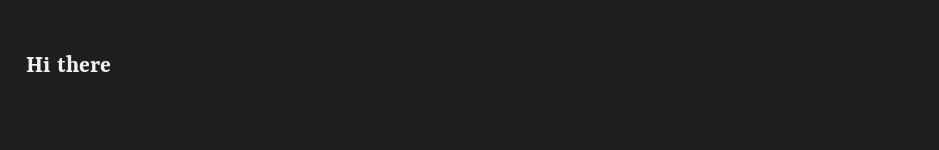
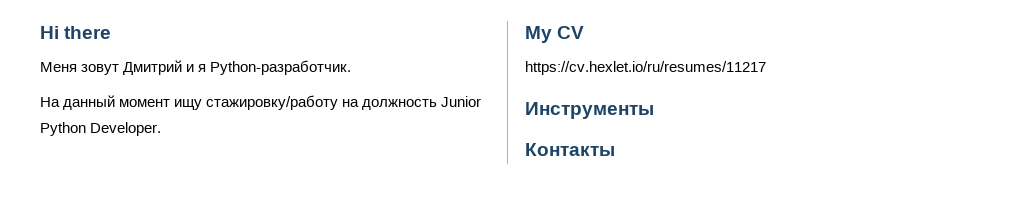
(111, 63) none -> [40,60,352,75] [40,95,482,110] [40,122,162,136] [525,26,585,43] [525,61,766,75] [525,102,654,119] [525,143,615,156] // Меня зовут Дмитрий и я Python-разработчик. // На данный момент ищу стажировку/работу на должность Junior Python Developer. // My CV // https://cv.hexlet.io/ru/resumes/11217 // Инструменты // Контакты

